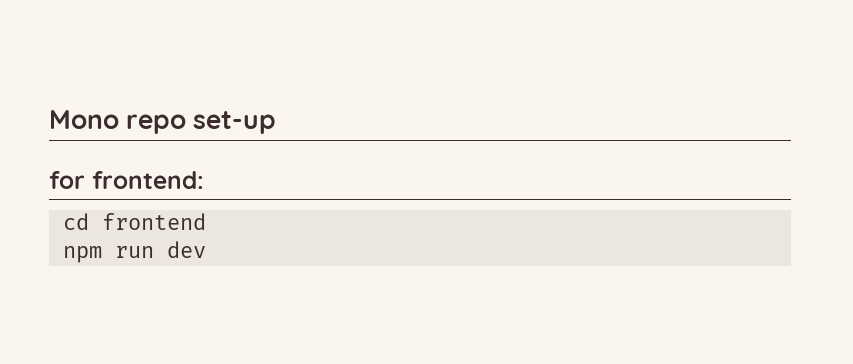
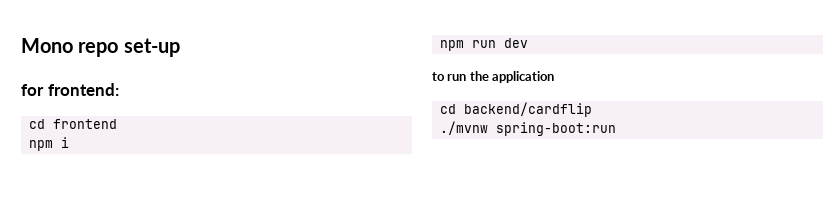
(206, 221) none -> [28,137,69,151] // npm i
(206, 249) none -> [432,71,555,83] [439,102,592,117] [439,121,616,136] // to run the application // cd backend/cardflip // ./mvnw spring-boot:run

